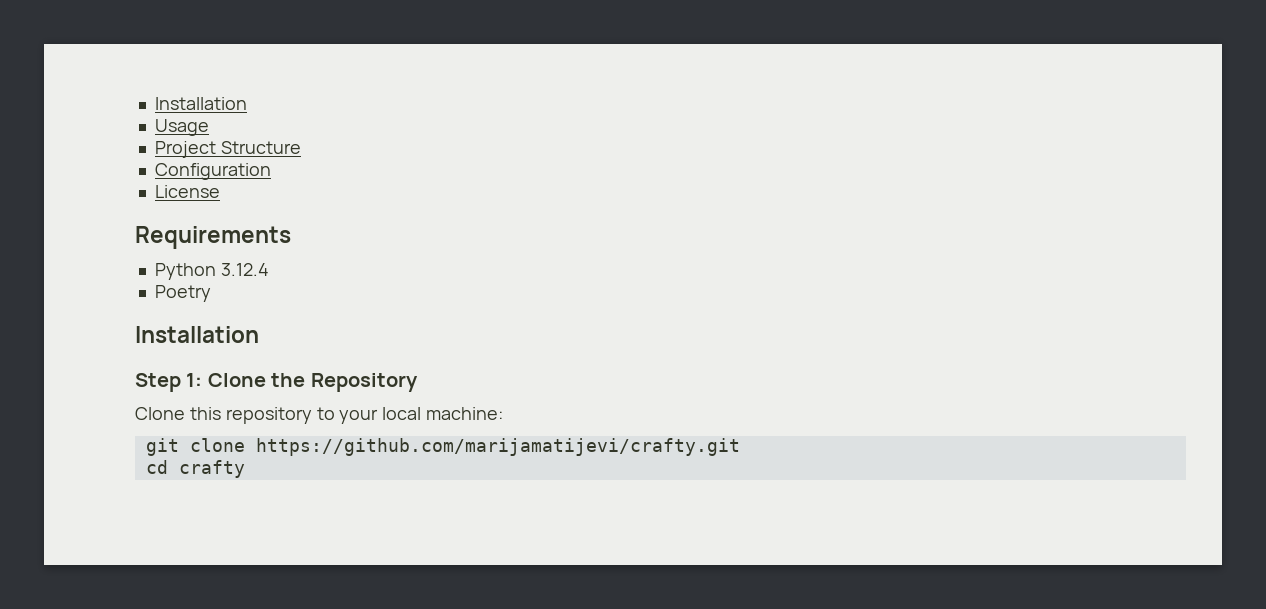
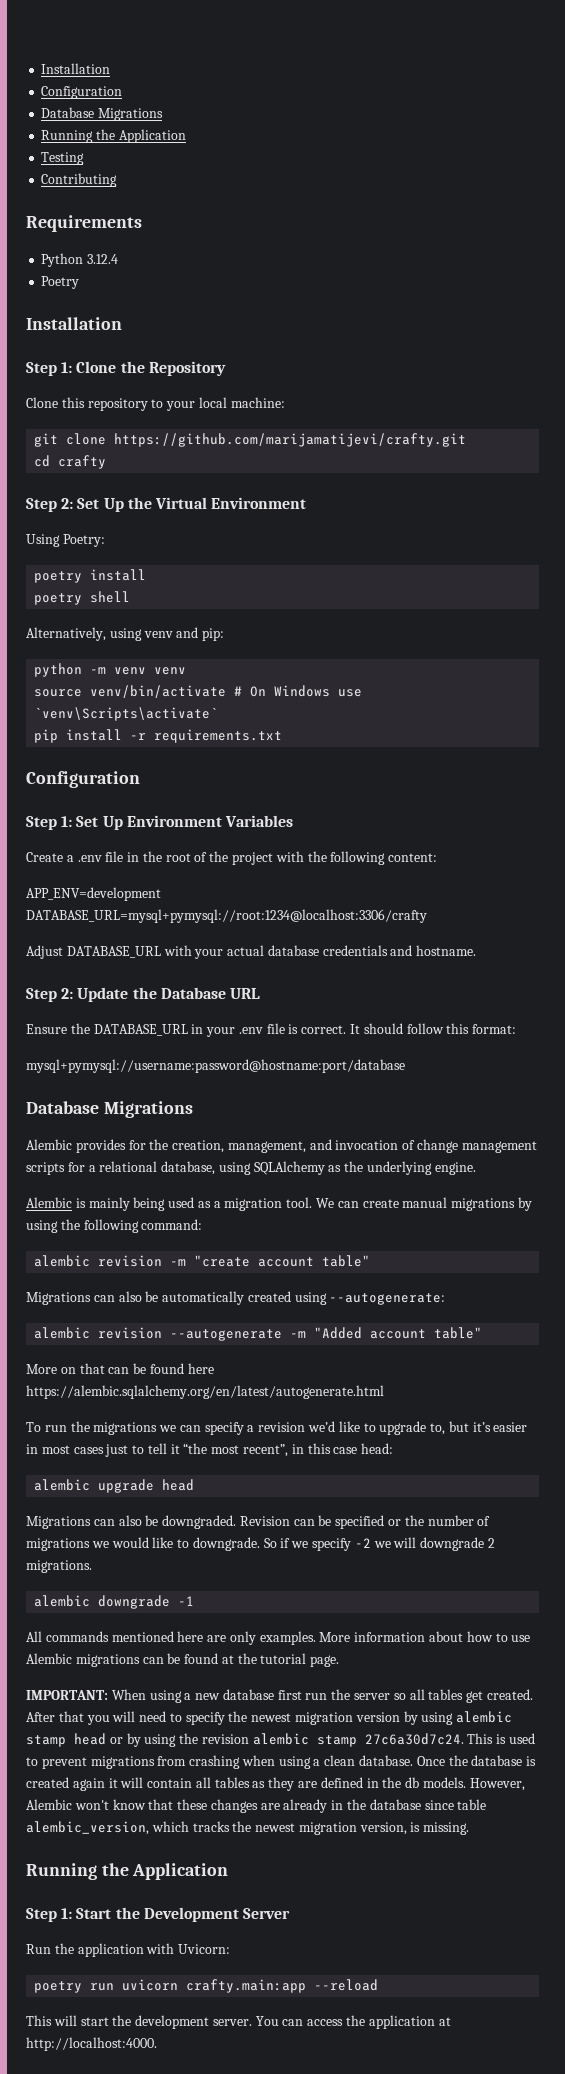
[154,97,247,110] [154,119,209,136] [154,141,301,158] [154,163,271,180] [154,185,220,198] Installation // Usage // Project Structure // Configuration // License -> [41,63,111,74] [41,86,123,99] [41,107,164,121] [41,129,186,143] [41,152,85,165] [41,173,118,187] Installation // Configuration // Database Migrations // Running the Application // Testing // Contributing
(245, 469) none -> [26,497,307,512] [26,534,105,547] [34,569,147,583] [34,591,131,605] [26,627,225,641] [34,663,187,677] [34,685,363,698] [34,707,219,721] [34,729,283,743] [26,771,140,788] [26,815,293,830] [26,851,438,865] [26,887,161,901] [26,909,427,923] [26,945,477,959] [26,987,260,1002] [26,1023,517,1037] [26,1059,405,1073] [26,1101,193,1118] [26,1139,537,1153] [26,1161,476,1175] [26,1197,532,1211] [26,1219,203,1233] [34,1255,371,1267] [26,1291,446,1305] [34,1327,483,1341] [26,1363,214,1374] [26,1385,384,1399] [26,1421,528,1435] [26,1443,394,1457] [34,1479,195,1493] [26,1515,491,1529] [26,1537,495,1551] [26,1560,92,1573] [34,1595,195,1609] [26,1631,531,1645] [26,1653,340,1667] [26,1689,533,1703] [26,1711,513,1725] [26,1733,536,1747] [26,1755,537,1769] [26,1777,525,1791] [26,1799,487,1813] [26,1821,470,1835] [26,1863,229,1880] [26,1907,290,1922] [26,1943,231,1957] [34,1979,379,1993] [26,2015,451,2029] [26,2037,157,2051] // Step 2: Set Up the Virtual Environment // Using Poetry: // poetry install // poetry shell // Alternatively, using venv and pip: // python -m venv venv // source venv/bin/activate # On Windows use `venv\Scripts\activate` // pip install -r requirements.txt // Configuration // Step 1: Set Up Environment Variables // Create a .env file in the root of the project with the following content: // APP_ENV=development DATABASE_URL=mysql+pymysql://root:1234@localhost:3306/crafty // Adjust DATABASE_URL with your actual database credentials and hostname. // Step 2: Update the Database URL // Ensure the DATABASE_URL in your .env file is correct. It should follow this format: // mysql+pymysql://username:password@hostname:port/database // Database Migrations // Alembic provides for the creation, management, and invocation of change management scripts for a relational database, using SQLAlchemy as the underlying engine. // Alembic is mainly being used as a migration tool. We can create manual migrations by using the following command: // alembic revision -m "create account table" // Migrations can also be automatically created using --autogenerate: // alembic revision --autogenerate -m "Added account table" // More on that can be found here https://alembic.sqlalchemy.org/en/latest/autogenerate.html // To run the migrations we can specify a revision we’d like to upgrade to, but it’s easier in most cases just to tell it “the most recent”, in this case head: // alembic upgrade head // Migrations can also be downgraded. Revision can be specified or the number of migrations we would like to downgrade. So if we specify -2 we will downgrade 2 migrations. // alembic downgrade -1 // All commands mentioned here are only examples. More information about how to use Alembic migrations can be found at the tutorial page. // IMPORTANT: When using a new database first run the server so all tables get created. After that you will need to specify the newest migration version by using alembic stamp head or by using the revision alembic stamp 27c6a30d7c24. This is used to prevent migrations from crashing when using a clean database. Once the database is created again it will contain all tables as they are defined in the db models. However, Alembic won't know that these changes are already in the database since table alembic_version, which tracks the newest migration version, is missing. // Running the Application // Step 1: Start the Development Server // Run the application with Uvicorn: // poetry run uvicorn crafty.main:app --reload // This will start the development server. You can access the application at http://localhost:4000.

